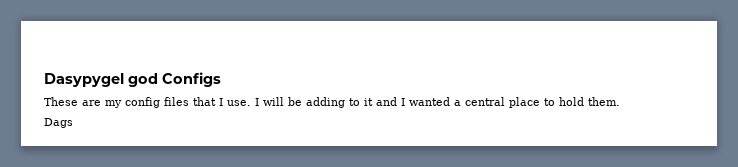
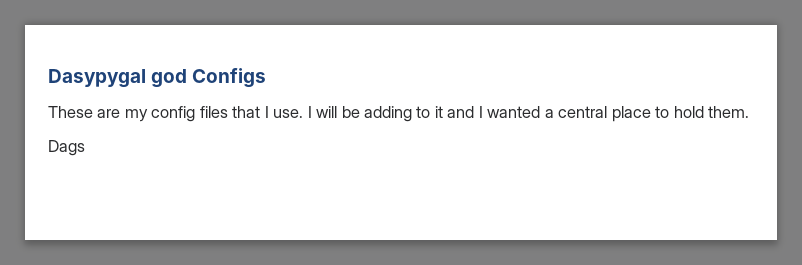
[44,73,124,87] Dasypygel -> [48,69,146,88] Dasypygal

